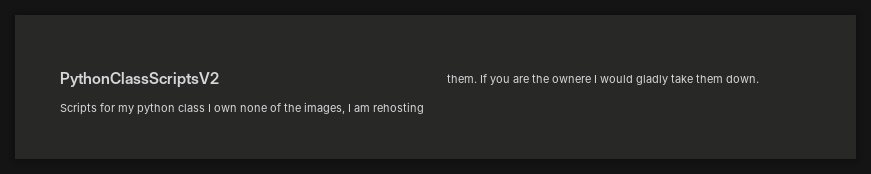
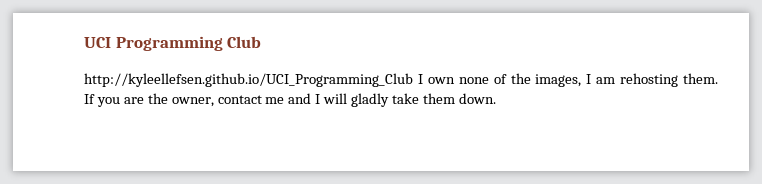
[60,72,219,88] [60,102,205,115] PythonClassScriptsV2 // Scripts for my python class -> [84,36,262,51] [84,73,413,87] UCI Programming Club // http://kyleellefsen.github.io/UCI_Programming_Club
[552,75,633,83] ownere I would -> [171,93,348,107] owner, contact me and I will

